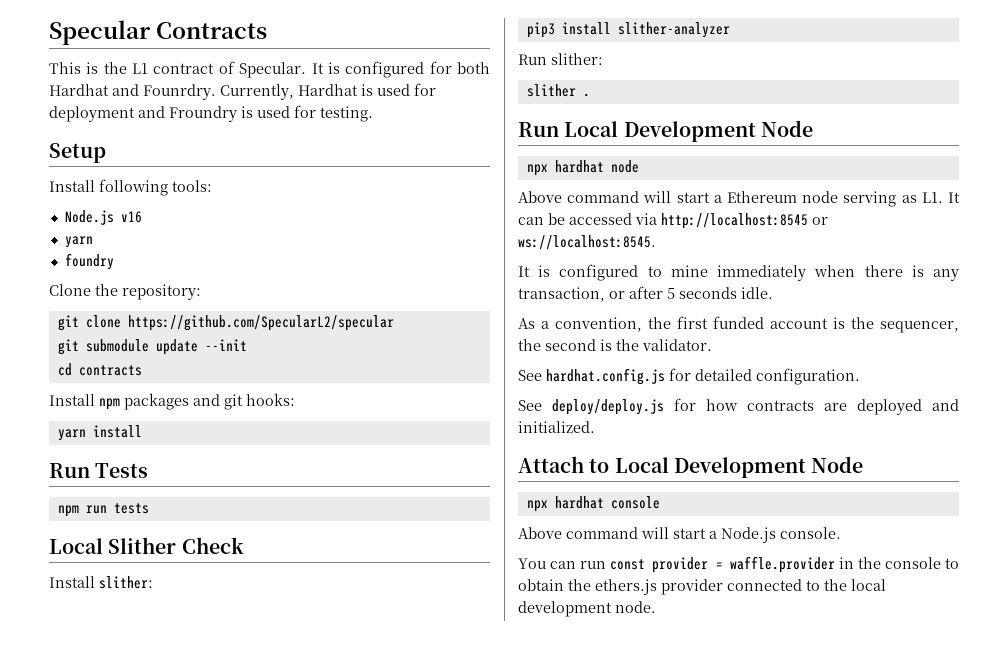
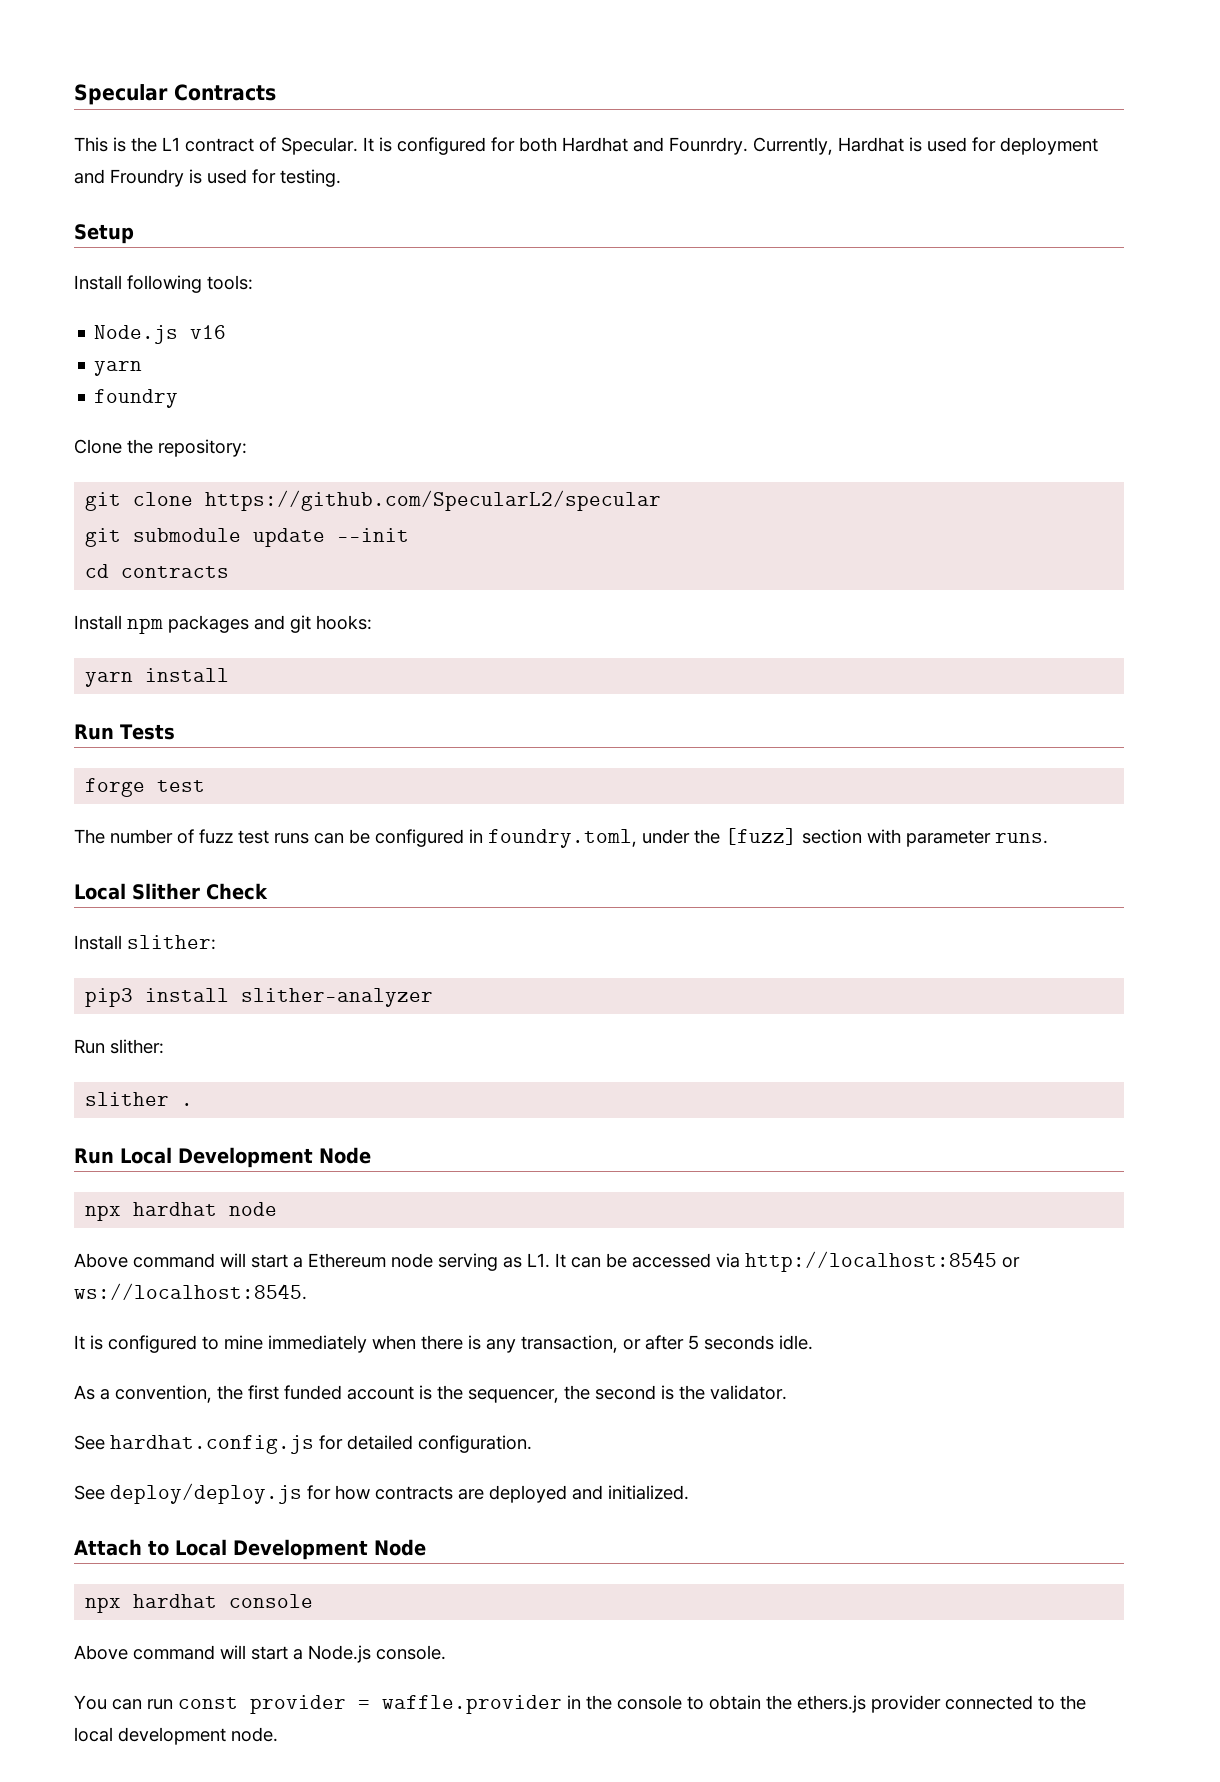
[57,503,149,517] npm run tests -> [85,778,206,797] [74,828,1048,848] forge test // The number of fuzz test runs can be configured in foundry.toml, under the [fuzz] section with parameter runs.

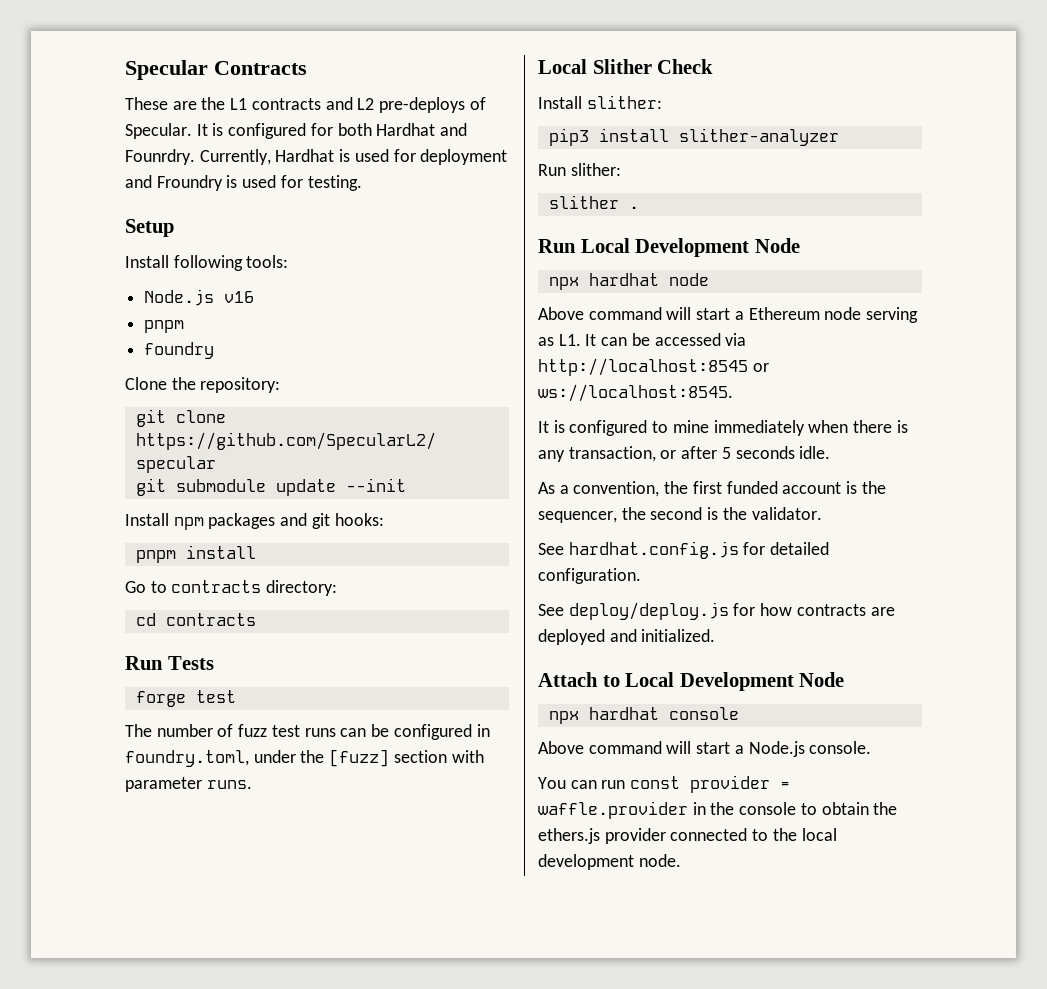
[74,137,254,152] This is the L1 contract -> [125,97,466,113] These are the L1 contracts and L2 pre-deploys
[94,361,143,376] yarn -> [144,320,185,333] pnpm
[85,564,230,578] // cd contracts -> (406, 485) none
[85,668,230,687] yarn install -> [135,545,256,563] [125,580,338,596] [135,613,256,626] pnpm install // Go to contracts directory: // cd contracts

